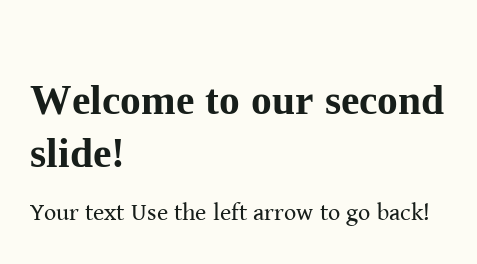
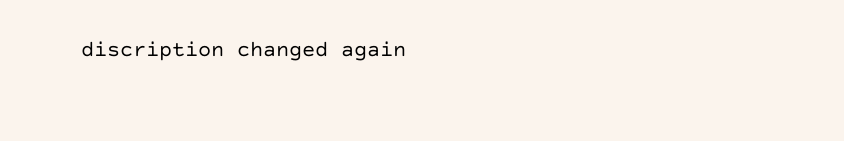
[30,85,444,115] [30,138,125,167] [30,202,430,226] Welcome to our second slide! // Your text Use the left arrow to go back! -> [81,41,406,61] discription changed again

